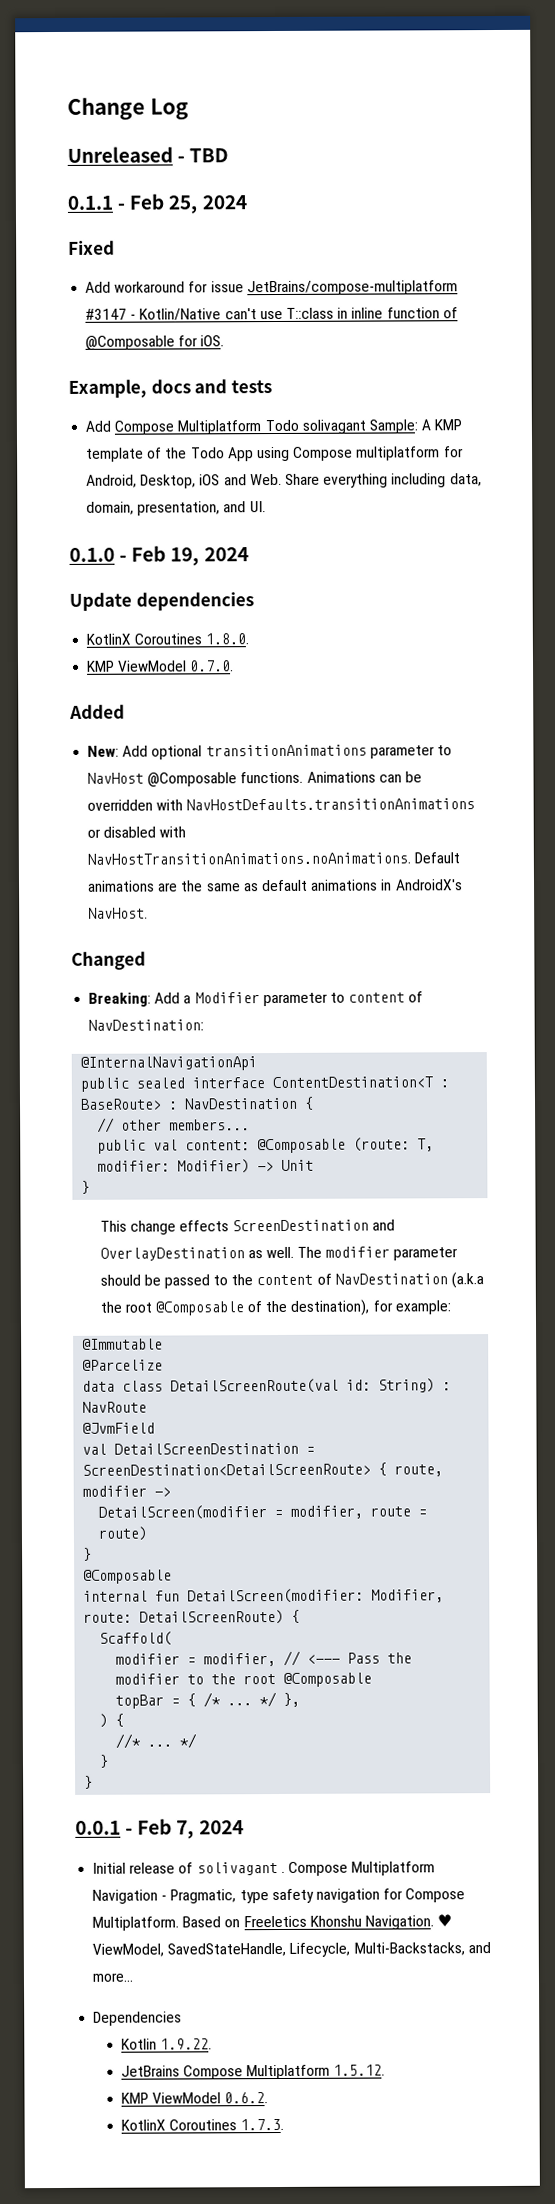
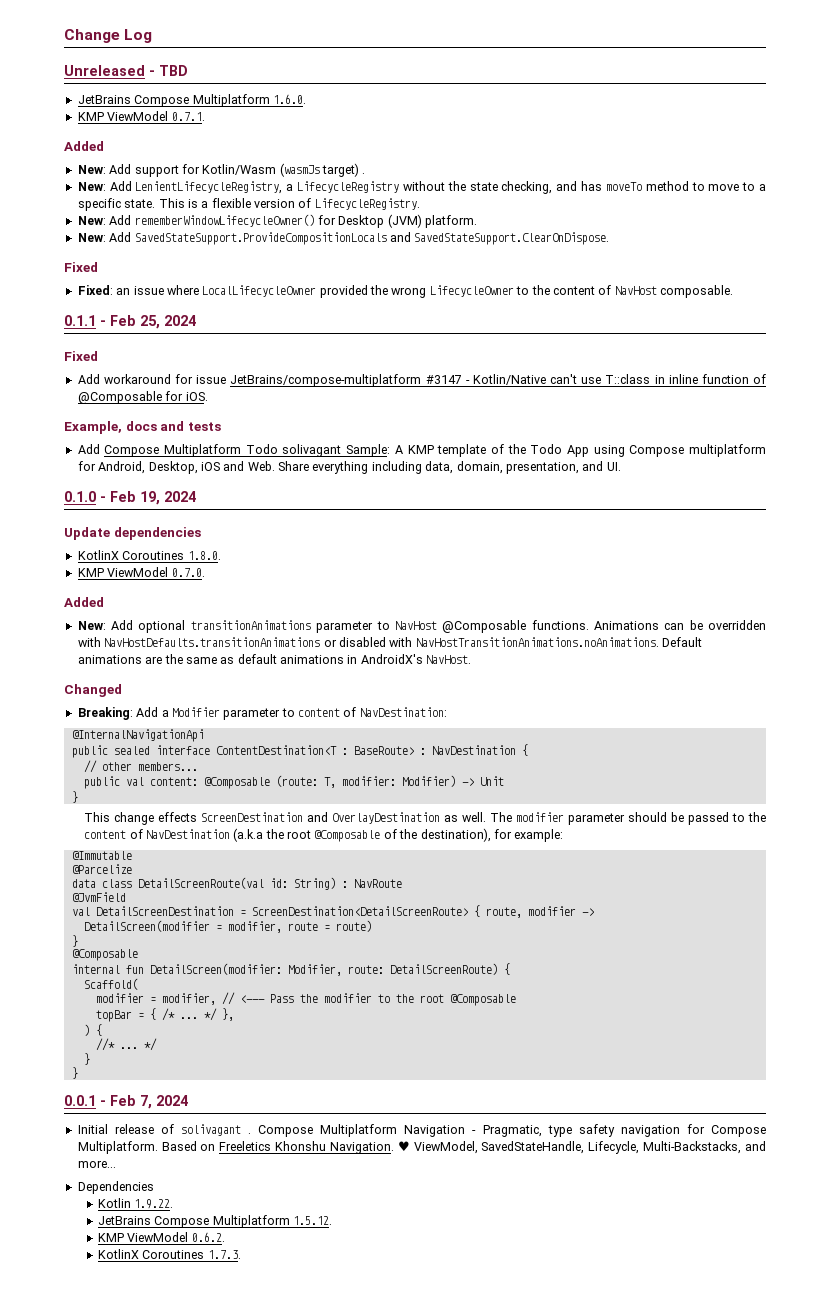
(230, 155) none -> [77,94,306,107] [77,111,205,121] [64,141,104,151] [77,163,366,177] [77,181,766,194] [77,198,420,211] [77,214,477,228] [77,232,610,245] [64,262,98,272] [77,285,733,298] // JetBrains Compose Multiplatform 1.6.0. // KMP ViewModel 0.7.1. // Added // New: Add support for Kotlin/Wasm (wasmJs target) . // New: Add LenientLifecycleRegistry, a LifecycleRegistry without the state checking, and has moveTo method to move to a specific state. This is a flexible version of LifecycleRegistry. // New: Add rememberWindowLifecycleOwner() for Desktop (JVM) platform. // New: Add SavedStateSupport.ProvideCompositionLocals and SavedStateSupport.ClearOnDispose. // Fixed // Fixed: an issue where LocalLifecycleOwner provided the wrong LifecycleOwner to the content of NavHost composable.

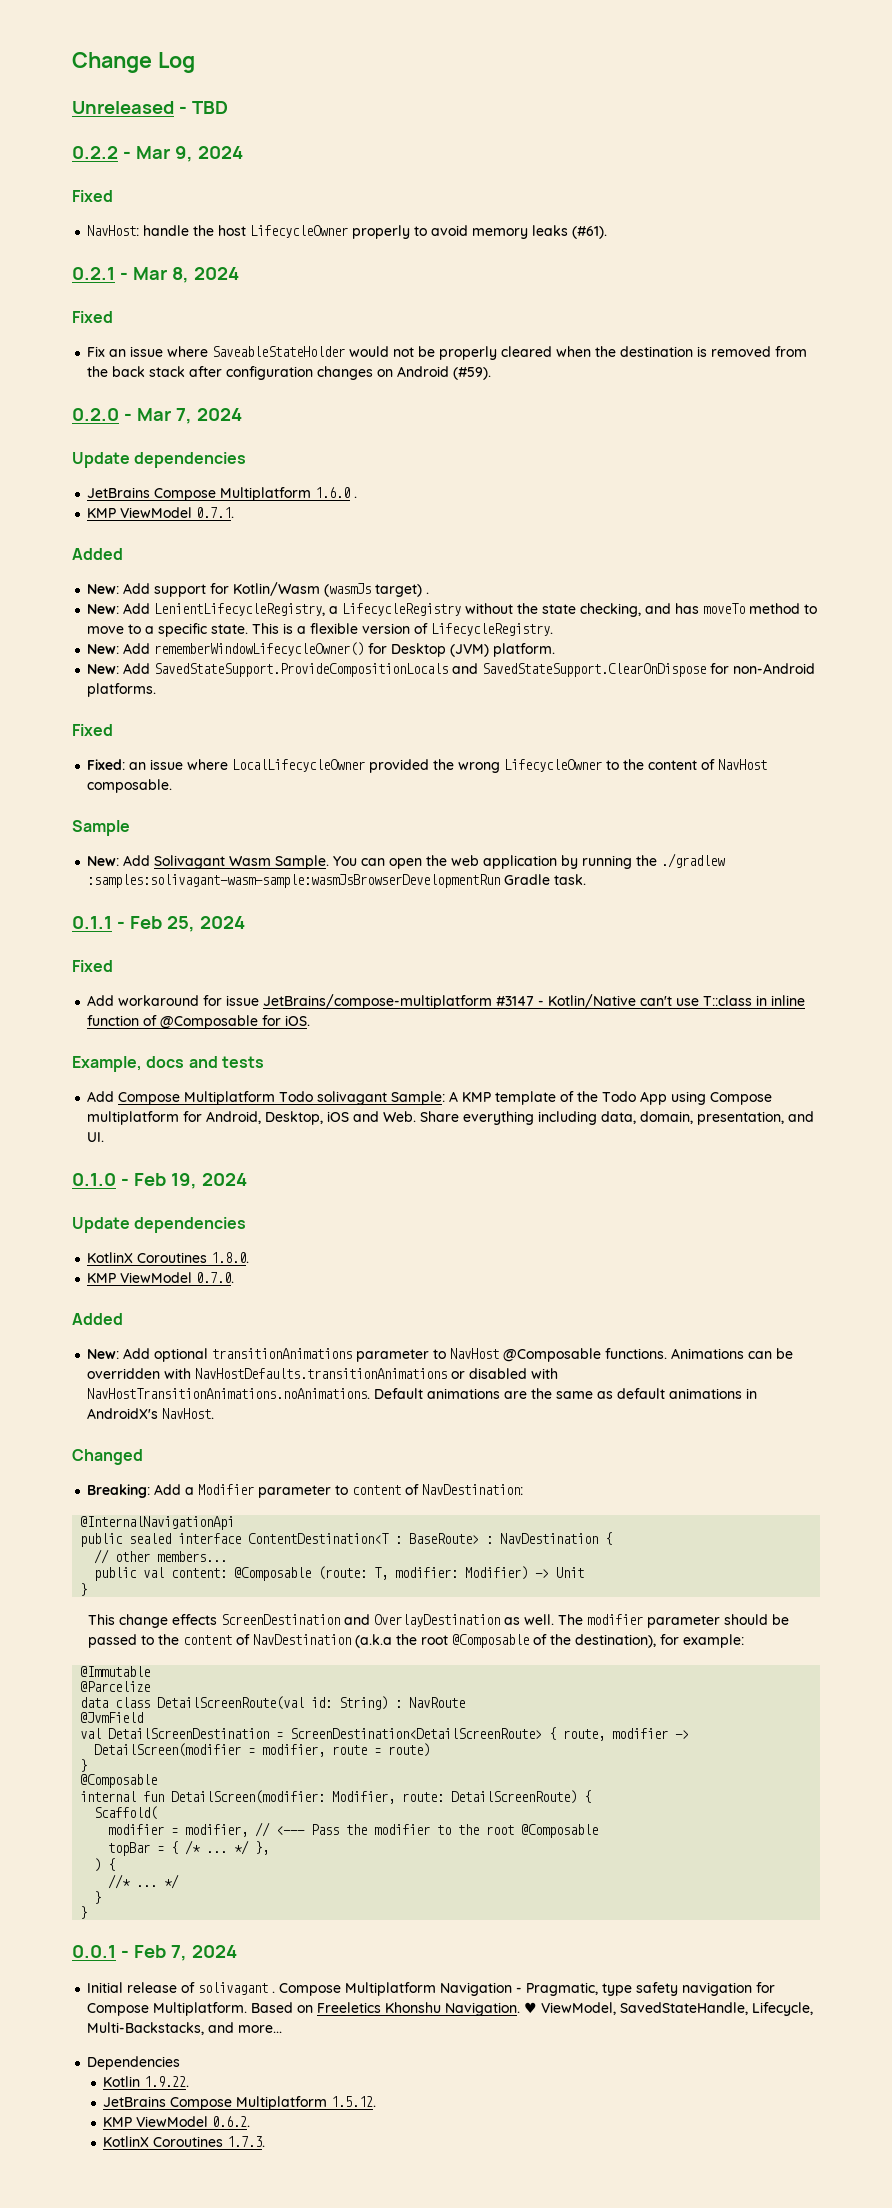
[77,94,306,107] // JetBrains Compose Multiplatform 1.6.0. -> [72,146,243,162] [72,190,113,202] [87,225,608,239] [72,267,239,283] [72,311,113,323] [87,346,808,360] [87,366,492,380] [72,408,242,424] [72,452,247,468] [87,487,358,501] // 0.2.2 - Mar 9, 2024 // Fixed // NavHost: handle the host LifecycleOwner properly to avoid memory leaks (#61). // 0.2.1 - Mar 8, 2024 // Fixed // Fix an issue where SaveableStateHolder would not be properly cleared when the destination is removed from the back stack after configuration changes on Android (#59). // 0.2.0 - Mar 7, 2024 // Update dependencies // JetBrains Compose Multiplatform 1.6.0 .
[414,232,610,245] SavedStateSupport.ClearOnDispose. -> [482,663,816,677] [87,683,157,697] SavedStateSupport.ClearOnDispose for non-Android platforms.
(733, 291) none -> [72,820,130,836] [87,853,726,869] [87,874,587,888] // Sample // New: Add Solivagant Wasm Sample. You can open the web application by running the ./gradlew :samples:solivagant-wasm-sample:wasmJsBrowserDevelopmentRun Gradle task.

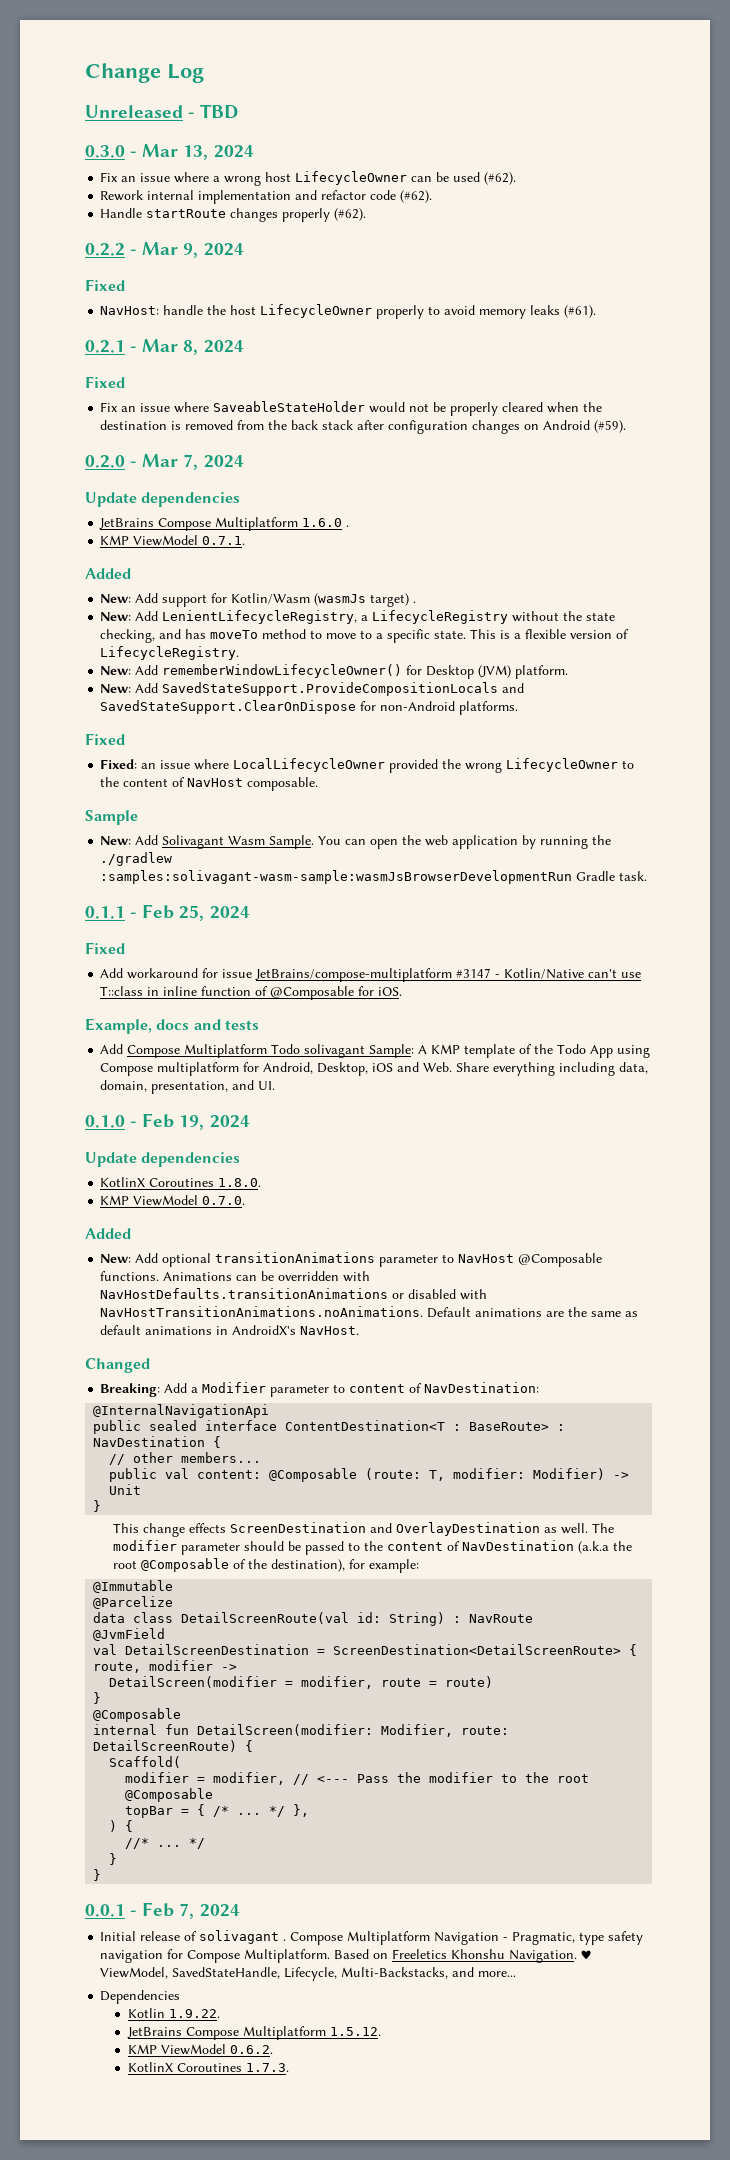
(228, 107) none -> [85,144,254,160] [100,171,517,186] [100,190,433,204] [100,208,367,222] // 0.3.0 - Mar 13, 2024 // Fix an issue where a wrong host LifecycleOwner can be used (#62). // Rework internal implementation and refactor code (#62). // Handle startRoute changes properly (#62).

